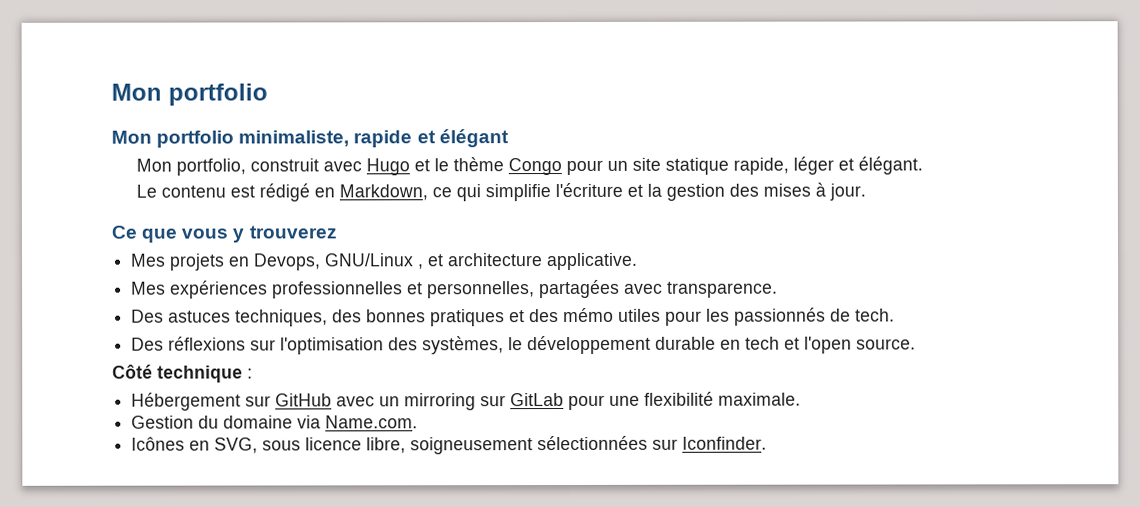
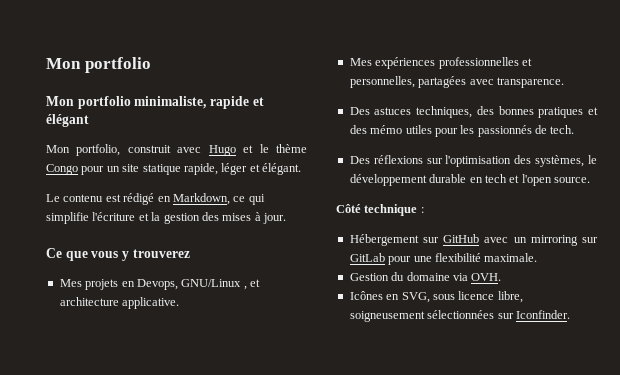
[325,415,419,429] Name.com. -> [471,273,502,281] OVH.

